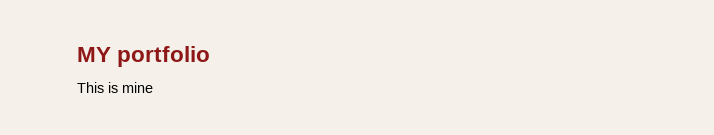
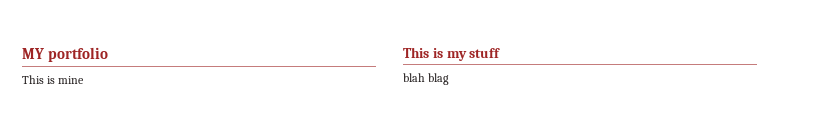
(153, 87) none -> [403,47,501,61] [403,73,450,85] // This is my stuff // blah blag

